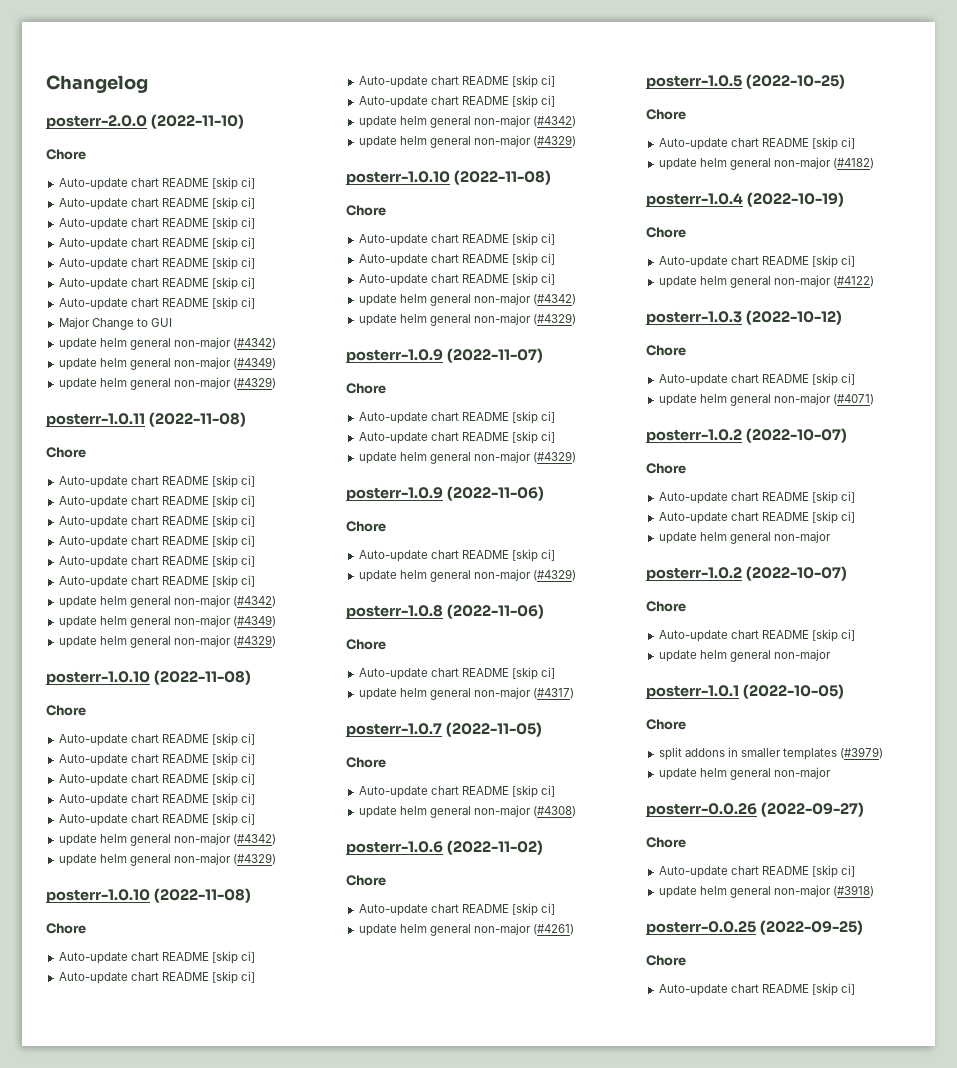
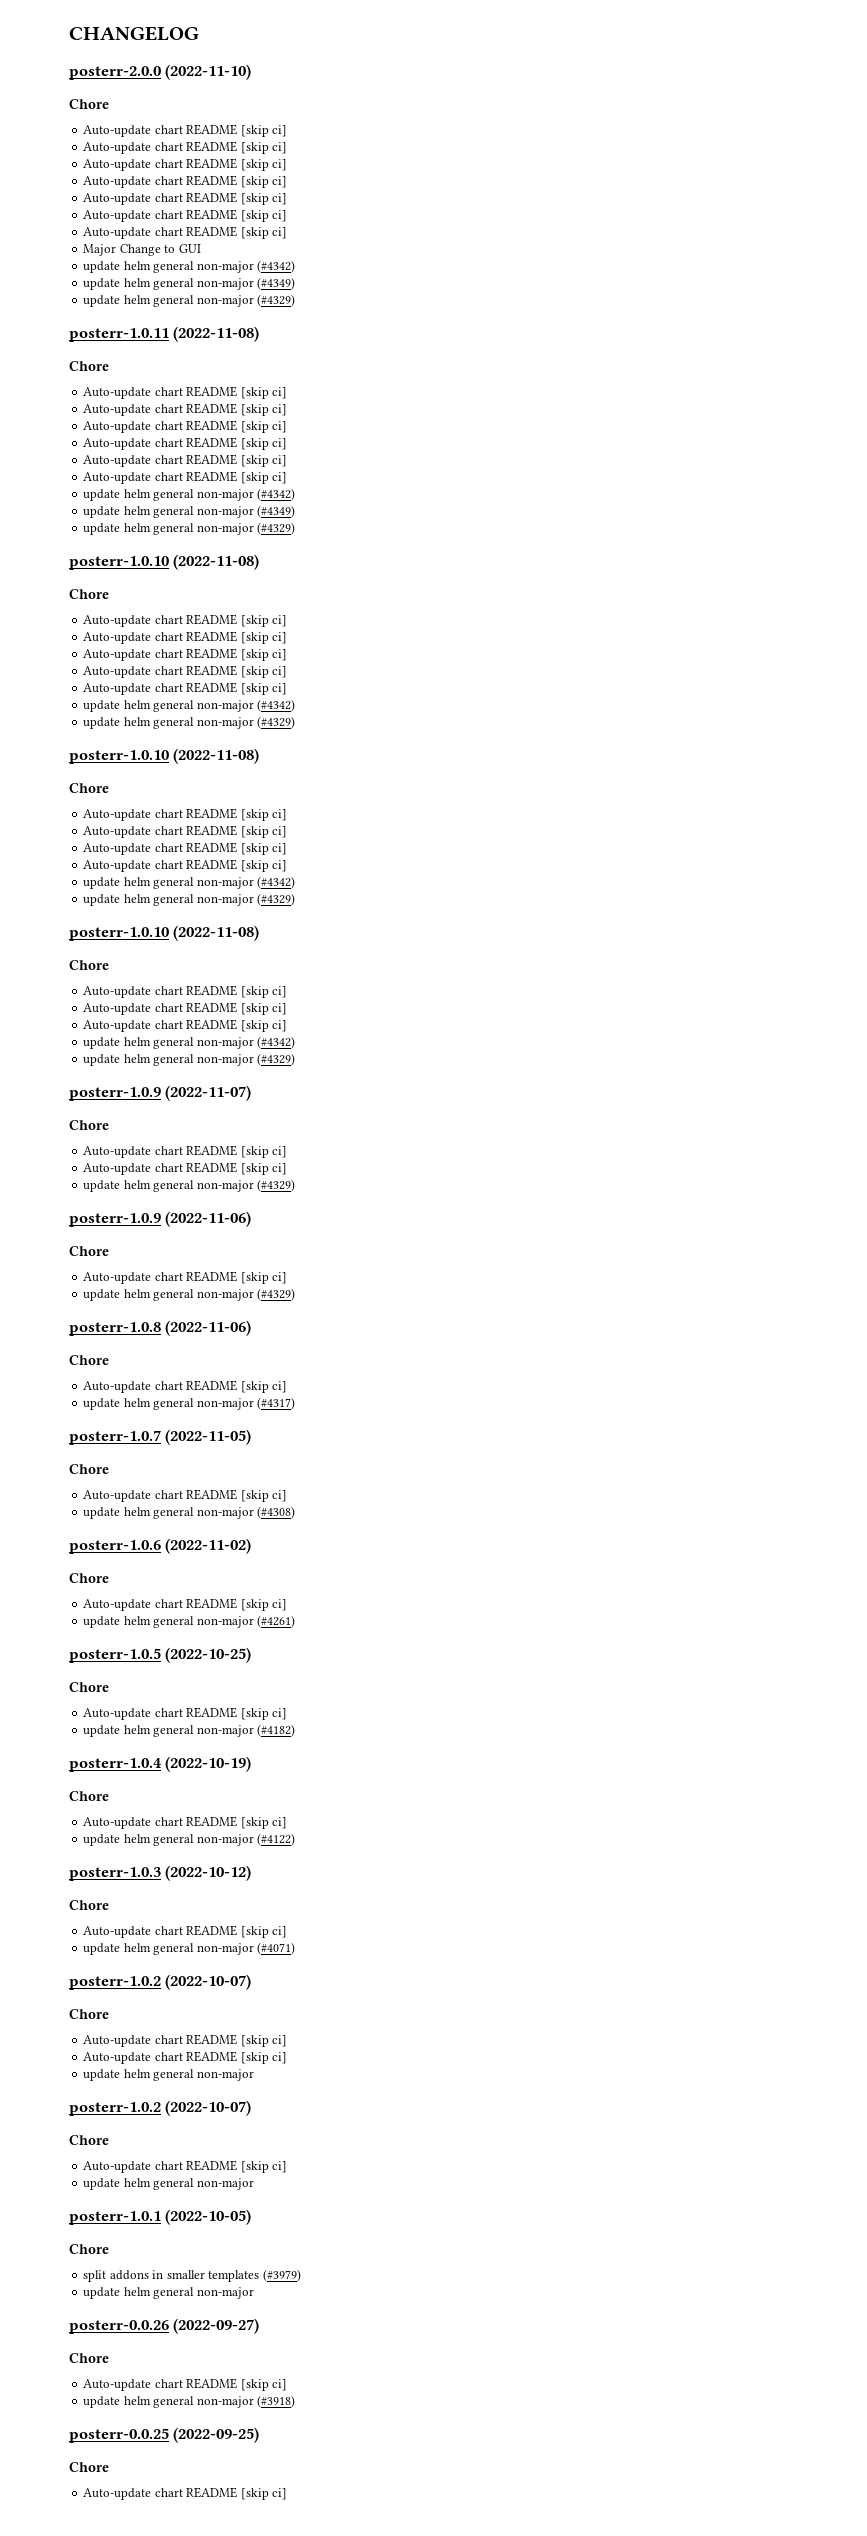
[46,75,148,93] Changelog -> [69,26,199,41] CHANGELOG

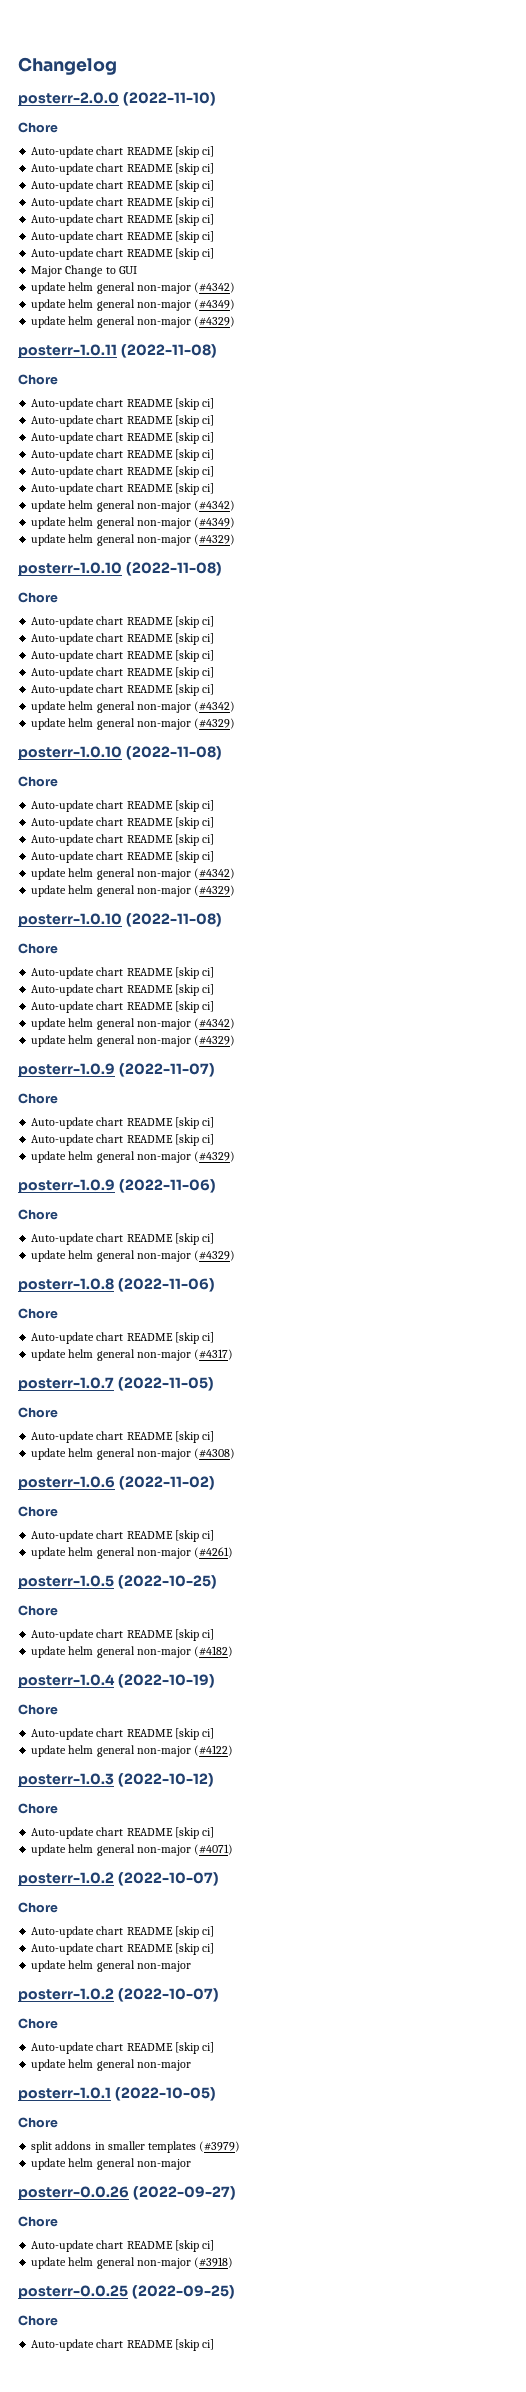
[69,26,199,41] CHANGELOG -> [18,57,117,75] Changelog

